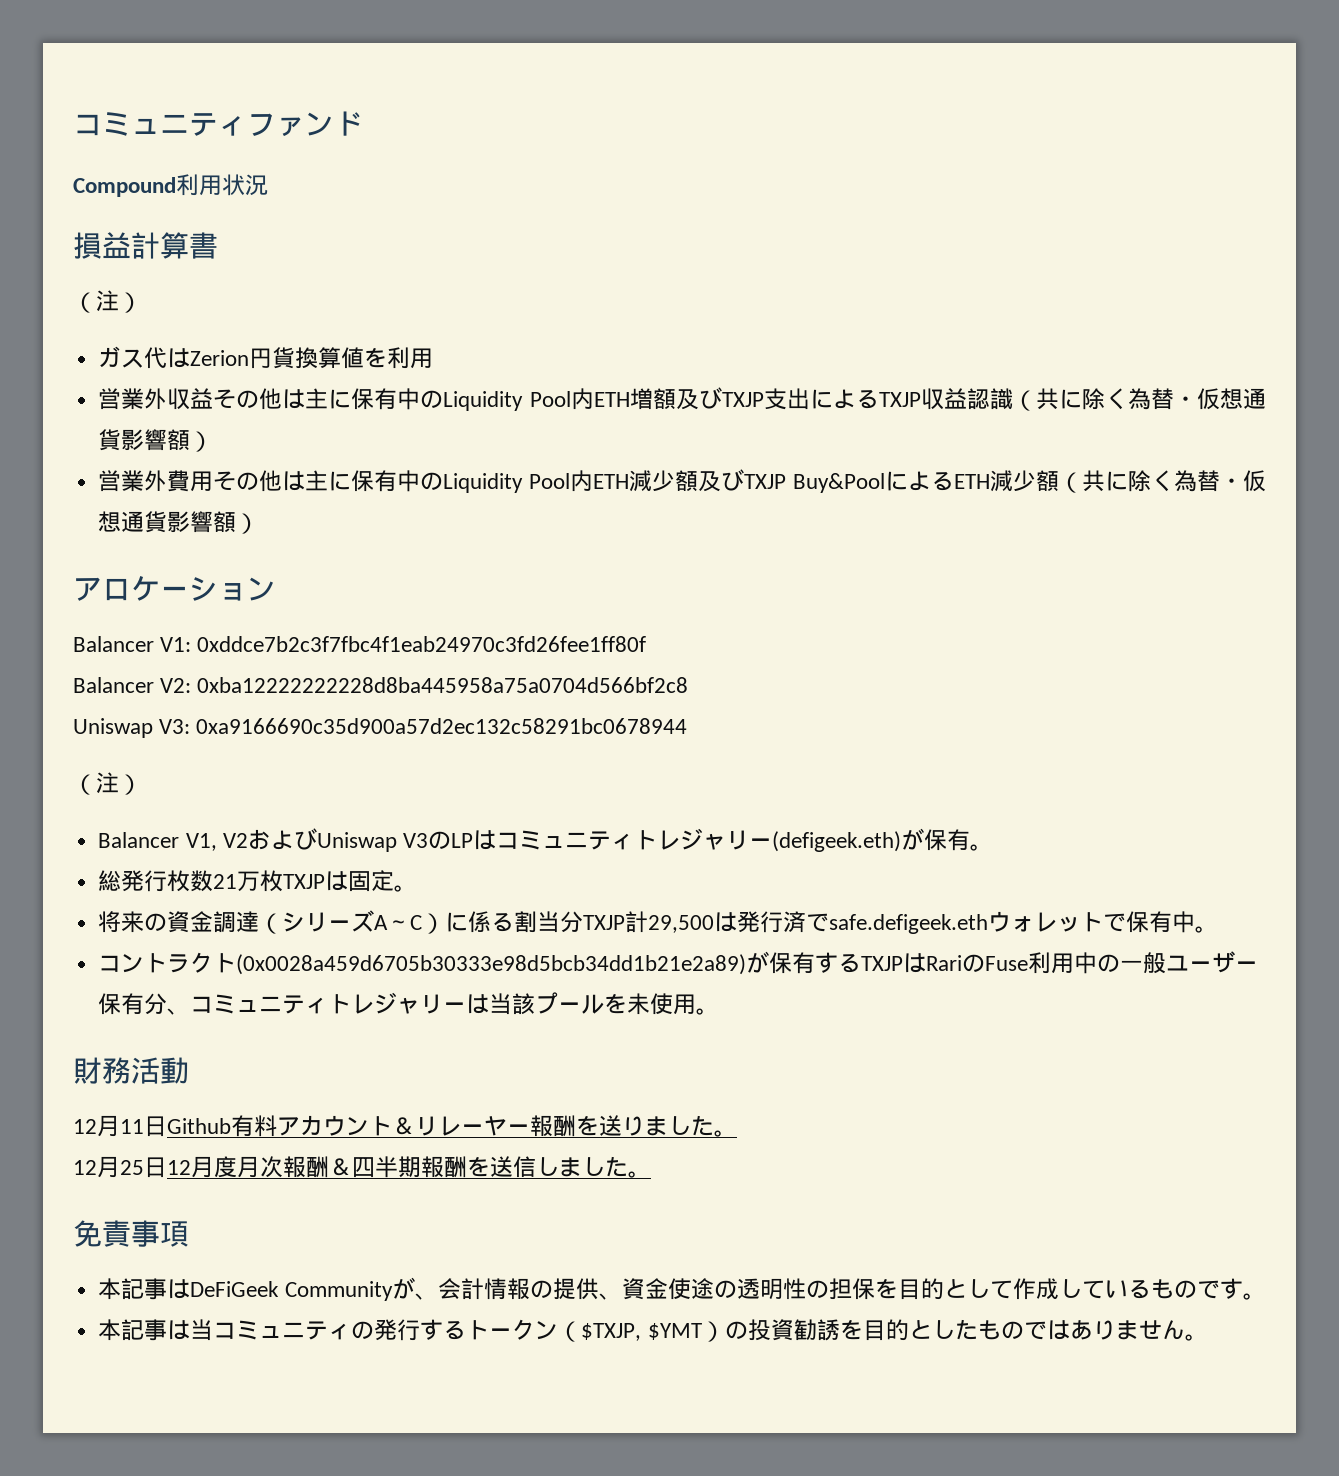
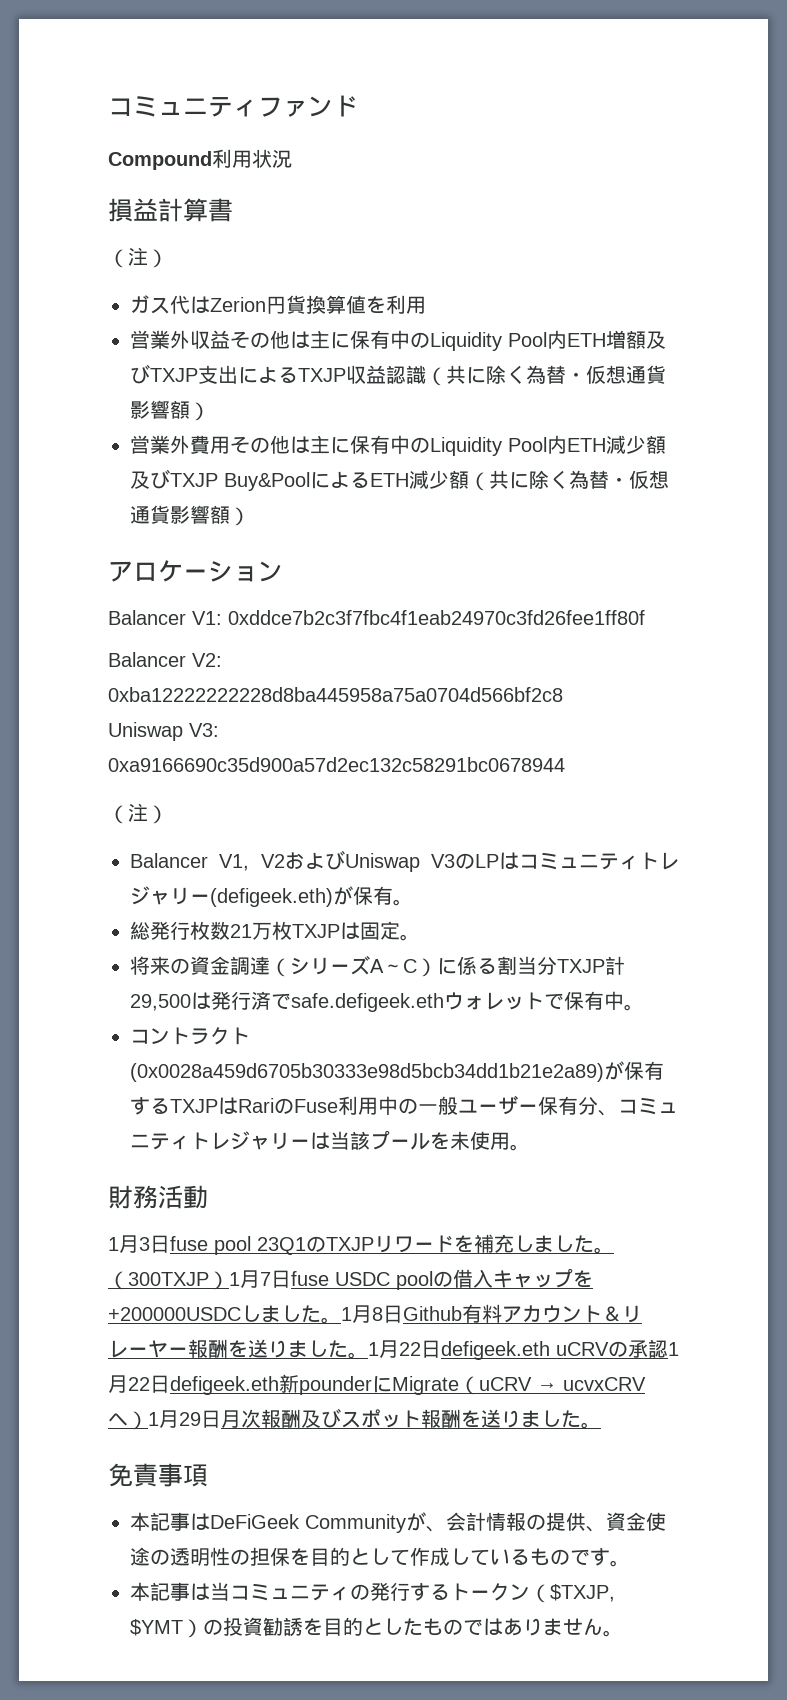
[73,1115,144,1137] 12月11 -> [108,1234,614,1255] [108,1268,593,1290] [108,1305,383,1324] 1月3日fuse pool 23Q1のTXJPリワードを補充しました。（300TXJP）1月7日fuse USDC poolの借入キャップを+200000USDCしました。1月8
[73,1156,559,1178] // 12月25日12月度月次報酬＆四半期報酬を送信し -> [368,1339,679,1360] [108,1374,646,1395] [108,1408,521,1430] 1月22日defigeek.eth uCRVの承認1月22日defigeek.eth新pounderにMigrate（uCRV → ucvxCRVへ）1月29日月次報酬及びスポット報酬を送り

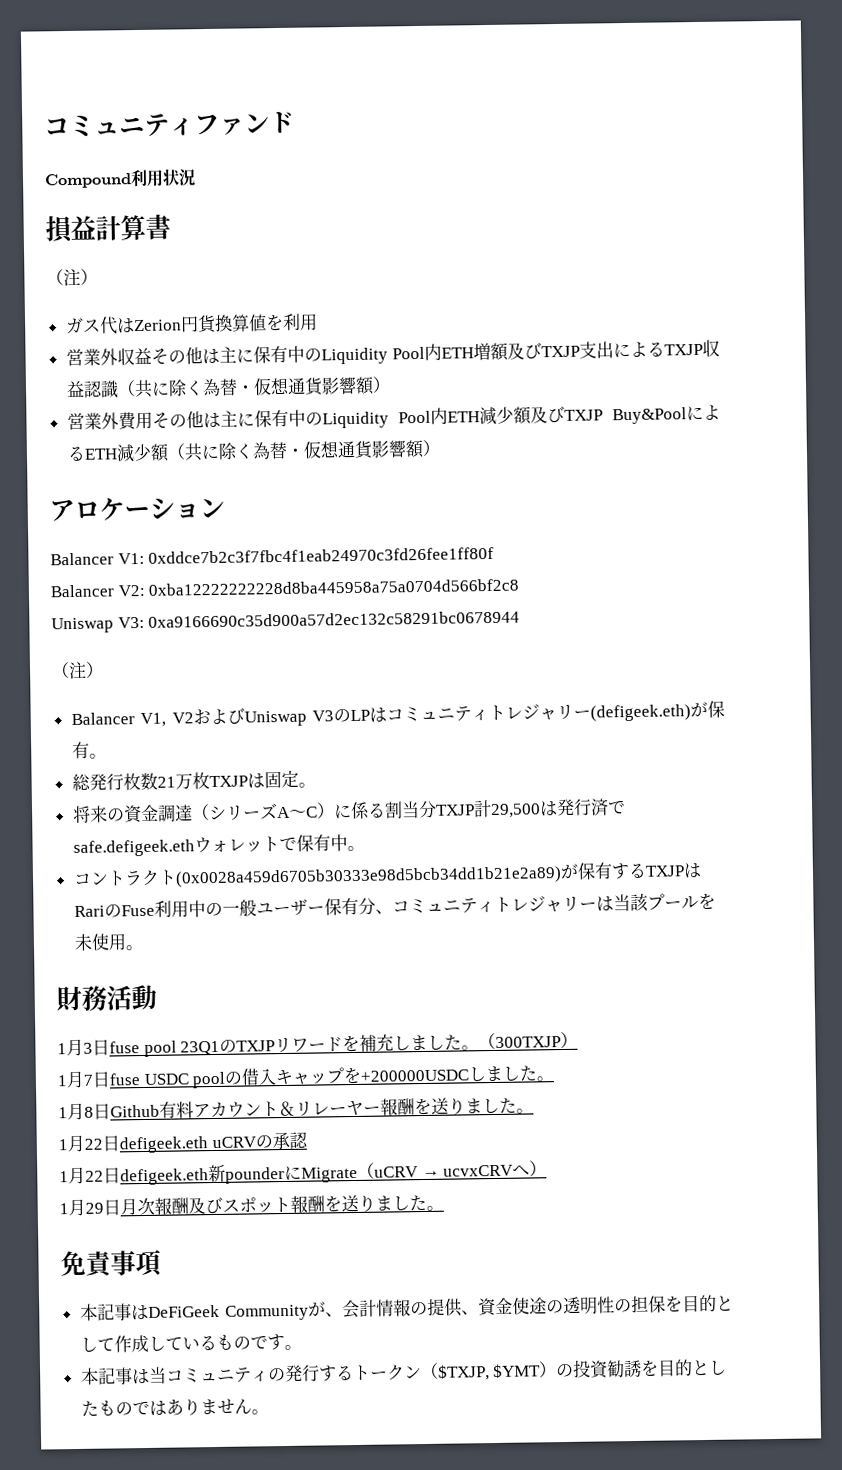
(229, 1280) none -> (579, 1040) //
(341, 1320) none -> (555, 1079) //
(368, 1355) none -> (534, 1111) //
(668, 1348) none -> (308, 1140) //
(148, 1420) none -> (548, 1168) //

